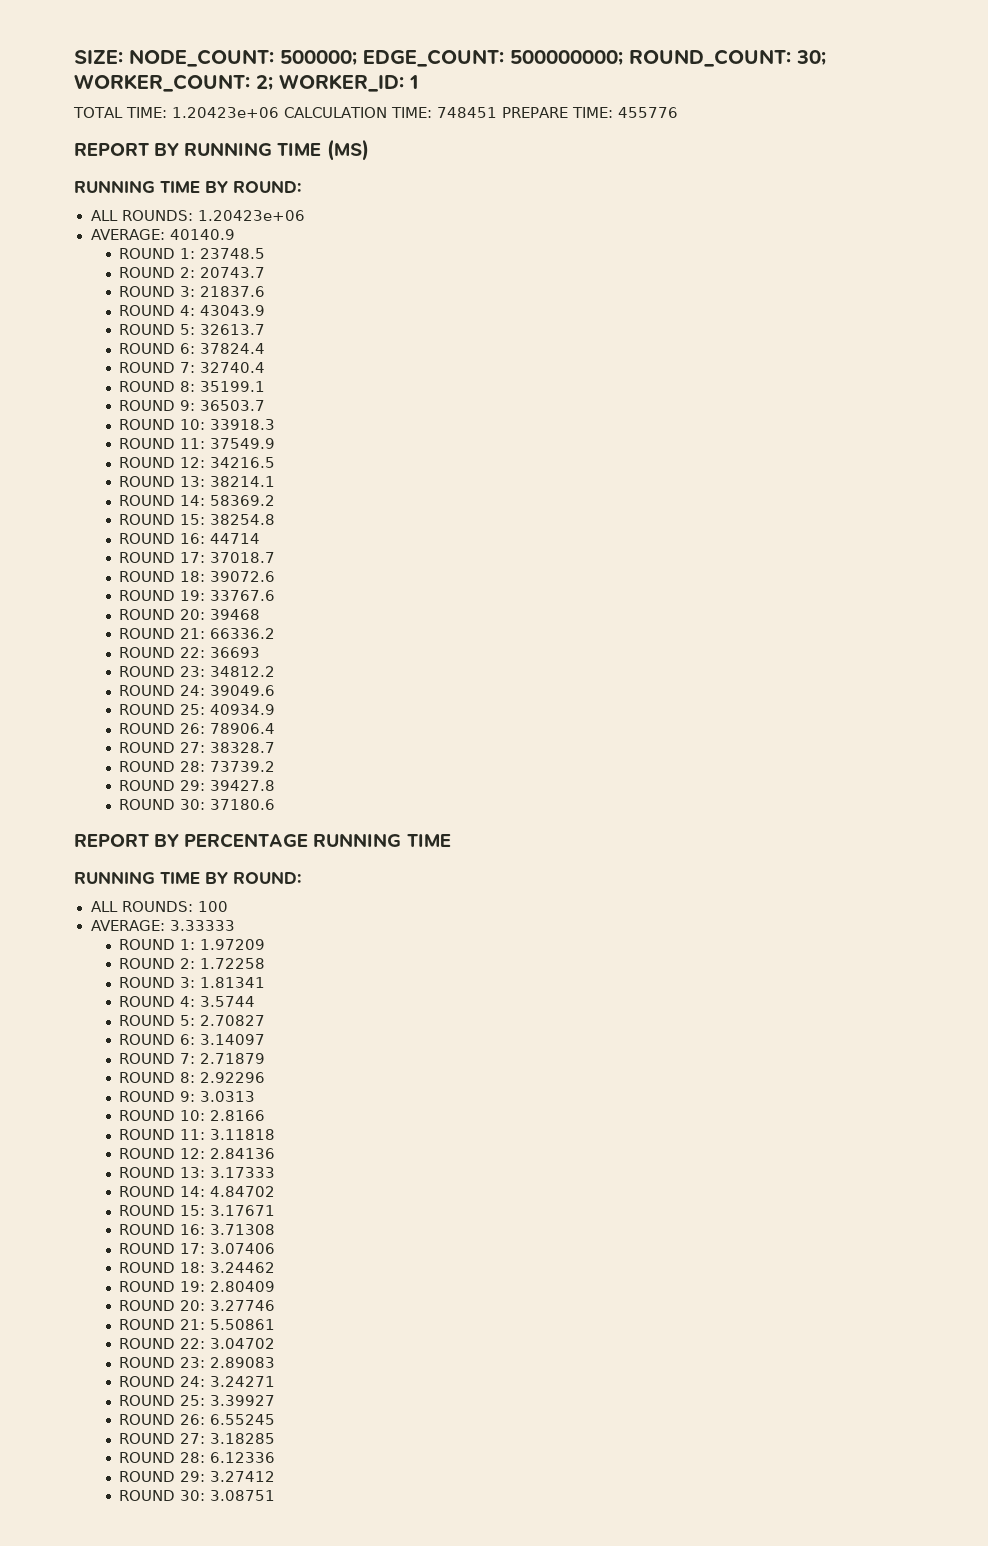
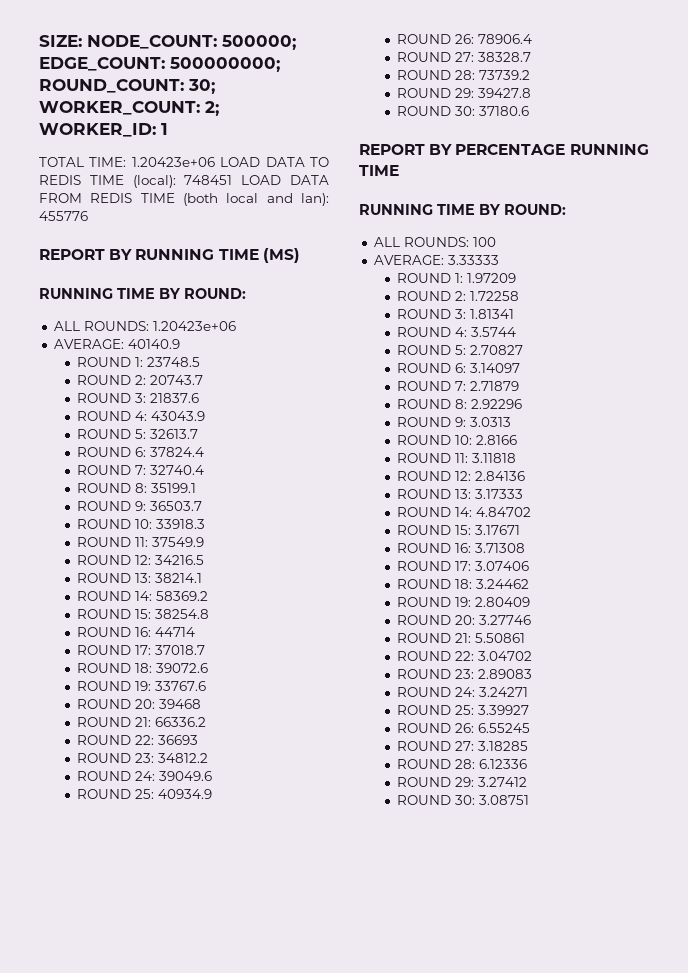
[283,107,613,118] CALCULATION TIME: 748451 PREPARE TIME: -> [220,157,329,167] [39,175,329,188] [39,193,329,206] LOAD DATA TO REDIS TIME (local): 748451 LOAD DATA FROM REDIS TIME (both local and lan):

